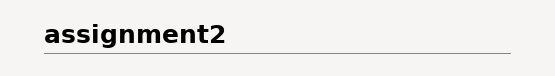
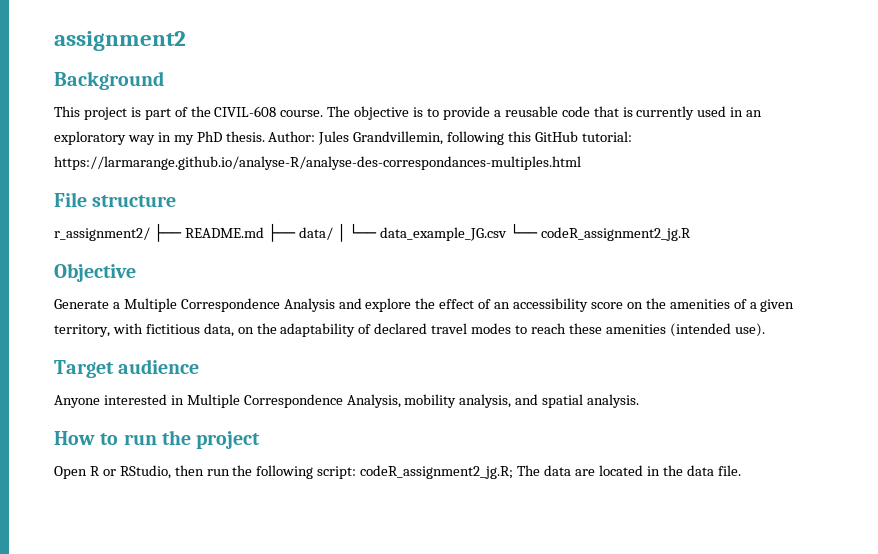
(226, 36) none -> [54,71,164,90] [54,106,763,120] [54,131,632,145] [54,156,581,170] [54,192,177,207] [54,223,692,242] [54,263,136,282] [54,298,795,312] [54,323,765,337] [54,359,200,378] [54,394,640,408] [54,430,261,449] [54,465,741,479] // Background // This project is part of the CIVIL-608 course. The objective is to provide a reusable code that is currently used in an exploratory way in my PhD thesis. Author: Jules Grandvillemin, following this GitHub tutorial: https://larmarange.github.io/analyse-R/analyse-des-correspondances-multiples.html // File structure // r_assignment2/ ├── README.md ├── data/ │ └── data_example_JG.csv └── codeR_assignment2_jg.R // Objective // Generate a Multiple Correspondence Analysis and explore the effect of an accessibility score on the amenities of a given territory, with fictitious data, on the adaptability of declared travel modes to reach these amenities (intended use). // Target audience // Anyone interested in Multiple Correspondence Analysis, mobility analysis, and spatial analysis. // How to run the project // Open R or RStudio, then run the following script: codeR_assignment2_jg.R; The data are located in the data file.

